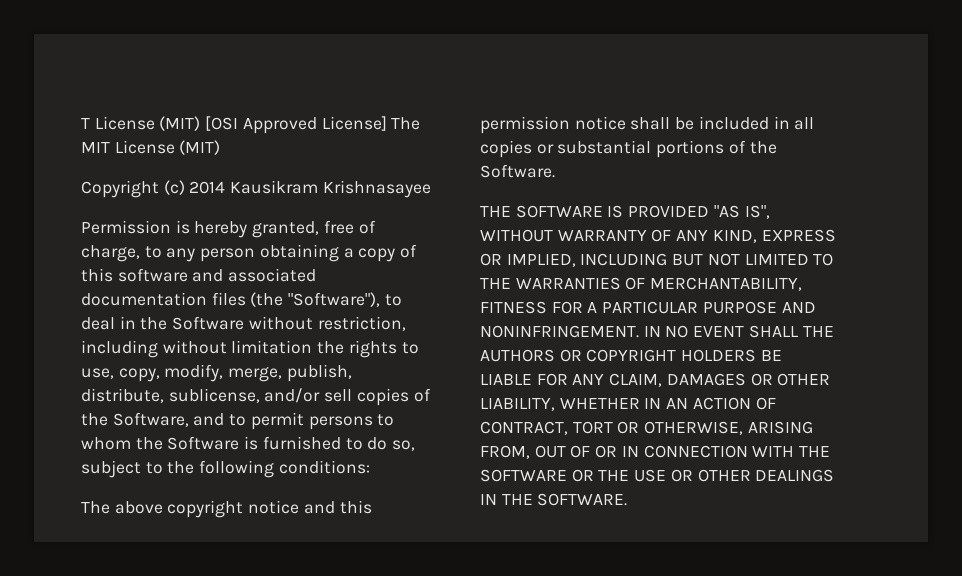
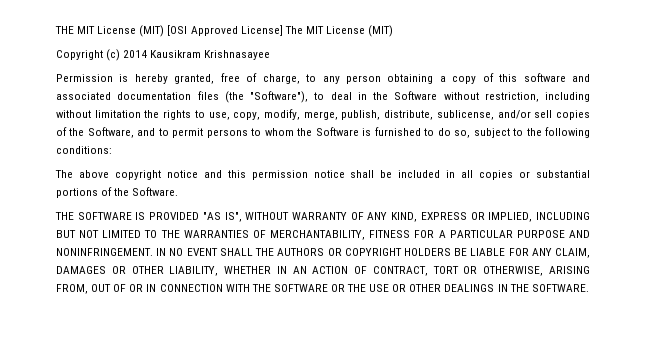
[81,118,90,129] T -> [55,26,96,34] THE MIT

